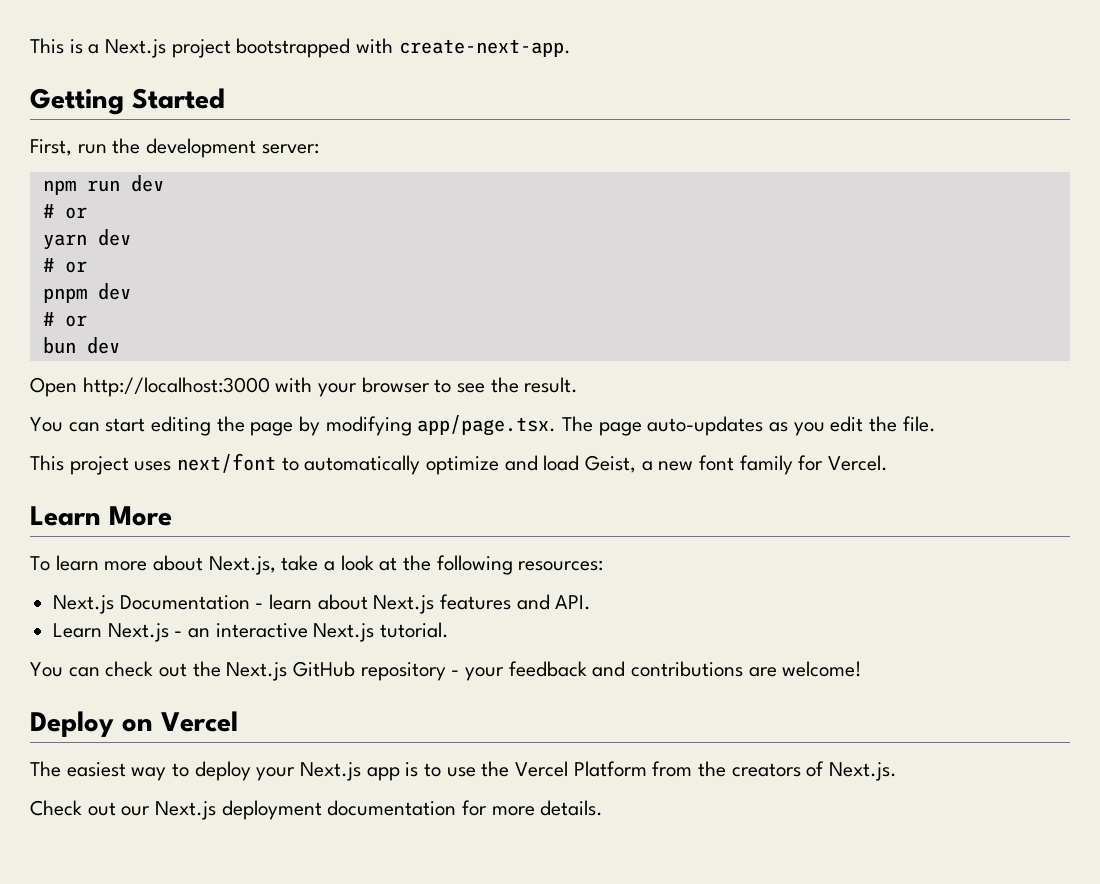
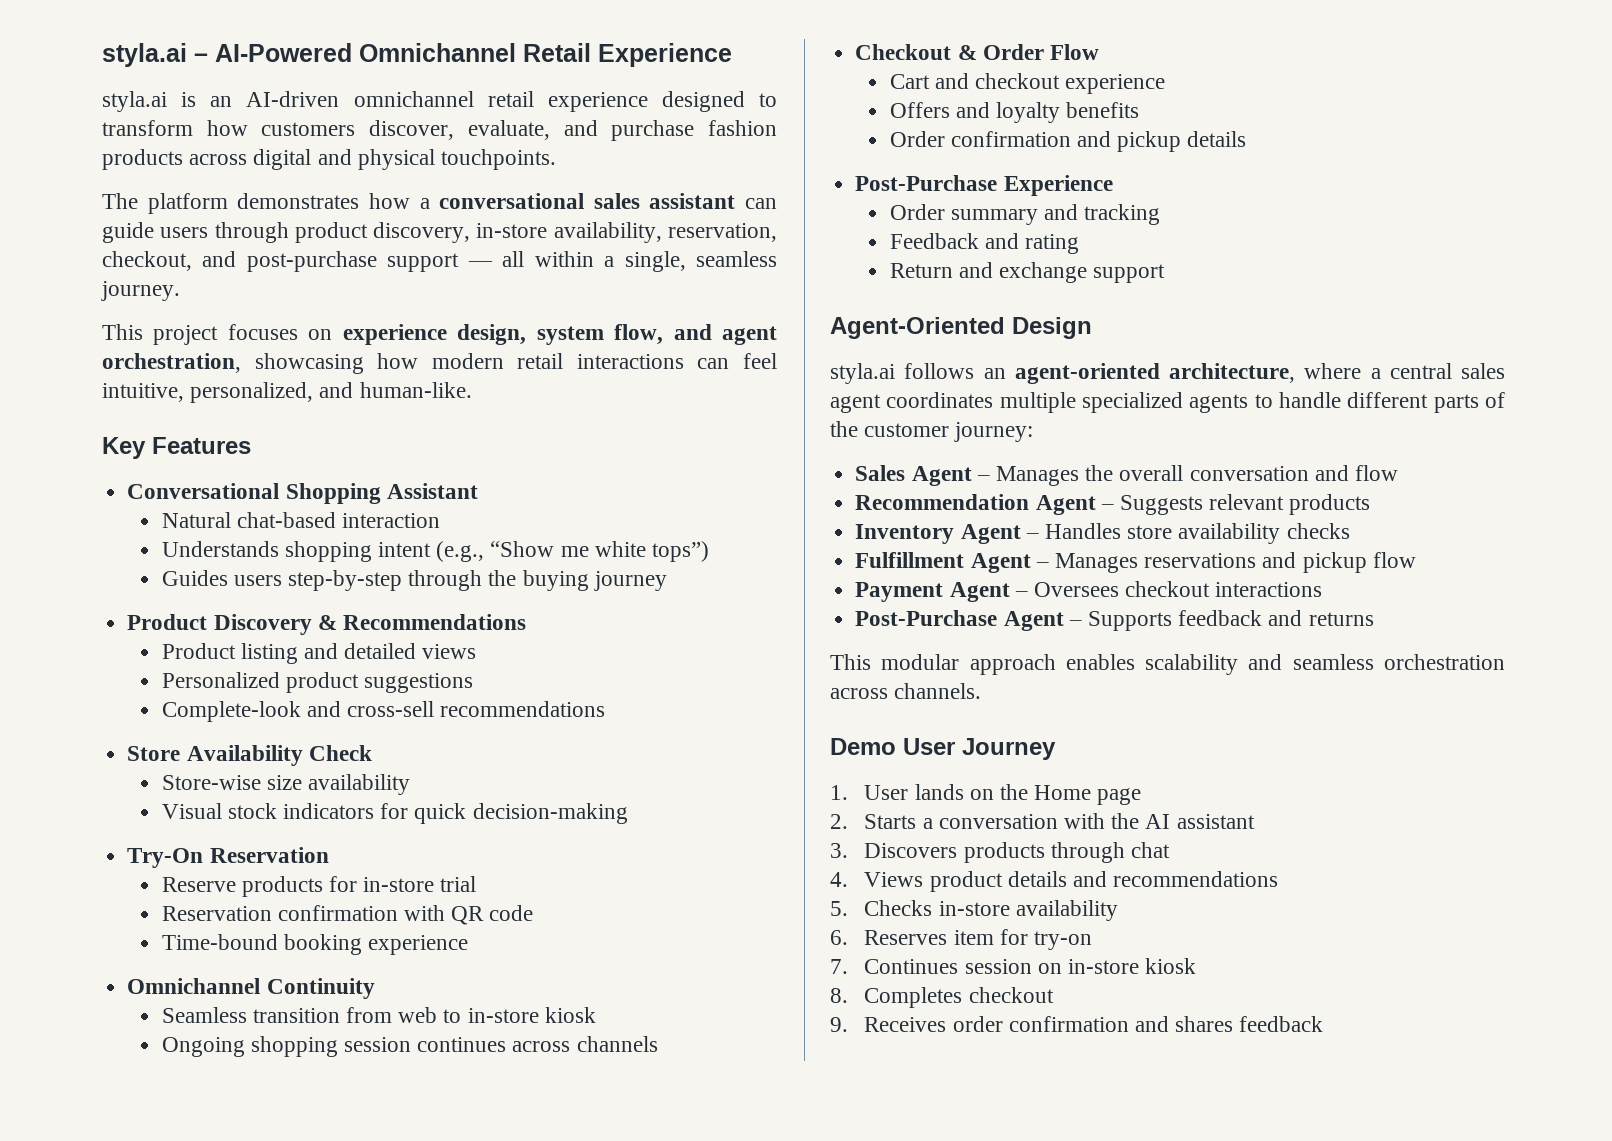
[30,38,571,58] [30,88,225,115] [30,138,319,158] [42,175,164,195] [42,204,87,219] [42,229,131,250] [42,258,87,273] [42,283,131,303] [42,312,87,327] [42,337,120,354] [30,377,579,397] [30,415,936,436] [30,453,889,475] [30,506,172,526] [30,555,604,575] [53,594,592,614] [53,622,450,642] [30,661,863,681] [30,711,238,737] [30,761,898,781] [30,800,604,820] This is a Next.js project bootstrapped with create-next-app. // Getting Started // First, run the development server: // npm run dev // # or // yarn dev // # or // pnpm dev // # or // bun dev // Open http://localhost:3000 with your browser to see the result. // You can start editing the page by modifying app/page.tsx. The page auto-updates as you edit the file. // This project uses next/font to automatically optimize and load Geist, a new font family for Vercel. // Learn More // To learn more about Next.js, take a look at the following resources: // Next.js Documentation - learn about Next.js features and API. // Learn Next.js - an interactive Next.js tutorial. // You can check out the Next.js GitHub repository - your feedback and contributions are welcome! // Deploy on Vercel // The easiest way to deploy your Next.js app is to use the Vercel Platform from the creators of Next.js. // Check out our Next.js deployment documentation for more details. -> [102,43,732,67] [102,91,777,112] [102,120,777,141] [102,149,557,170] [102,193,777,214] [102,222,777,243] [102,251,777,272] [101,281,180,301] [102,324,777,345] [102,353,777,374] [102,382,472,403] [102,437,251,459] [127,483,478,504] [161,512,441,528] [161,541,710,562] [161,570,667,591] [127,614,526,635] [161,643,477,664] [161,672,474,693] [161,701,606,722] [127,745,372,766] [161,774,411,795] [161,803,628,824] [127,847,329,868] [161,876,477,897] [161,905,534,925] [161,934,469,955] [127,978,375,999] [161,1007,596,1023] [161,1036,658,1057] [855,44,1099,60] [889,73,1166,94] [889,102,1140,123] [889,131,1247,152] [855,175,1113,196] [889,204,1161,225] [889,233,1080,254] [889,262,1166,283] [830,317,1092,339] [830,363,1505,384] [830,392,1505,413] [830,421,1034,442] [855,465,1398,486] [855,494,1371,515] [855,523,1350,544] [855,552,1416,573] [855,581,1323,602] [855,610,1374,631] [830,654,1505,675] [830,683,982,699] [830,738,1056,760] [830,784,1142,805] [830,813,1255,829] [830,842,1170,863] [830,871,1279,892] [830,900,1118,921] [830,929,1092,950] [830,958,1197,974] [830,987,1054,1008] [830,1016,1324,1032] styla.ai – AI-Powered Omnichannel Retail Experience // styla.ai is an AI-driven omnichannel retail experience designed to transform how customers discover, evaluate, and purchase fashion products across digital and physical touchpoints. // The platform demonstrates how a conversational sales assistant can guide users through product discovery, in-store availability, reservation, checkout, and post-purchase support — all within a single, seamless journey. // This project focuses on experience design, system flow, and agent orchestration, showcasing how modern retail interactions can feel intuitive, personalized, and human-like. // Key Features // Conversational Shopping Assistant // Natural chat-based interaction // Understands shopping intent (e.g., “Show me white tops”) // Guides users step-by-step through the buying journey // Product Discovery & Recommendations // Product listing and detailed views // Personalized product suggestions // Complete-look and cross-sell recommendations // Store Availability Check // Store-wise size availability // Visual stock indicators for quick decision-making // Try-On Reservation // Reserve products for in-store trial // Reservation confirmation with QR code // Time-bound booking experience // Omnichannel Continuity // Seamless transition from web to in-store kiosk // Ongoing shopping session continues across channels // Checkout & Order Flow // Cart and checkout experience // Offers and loyalty benefits // Order confirmation and pickup details // Post-Purchase Experience // Order summary and tracking // Feedback and rating // Return and exchange support // Agent-Oriented Design // styla.ai follows an agent-oriented architecture, where a central sales agent coordinates multiple specialized agents to handle different parts of the customer journey: // Sales Agent – Manages the overall conversation and flow // Recommendation Agent – Suggests relevant products // Inventory Agent – Handles store availability checks // Fulfillment Agent – Manages reservations and pickup flow // Payment Agent – Oversees checkout interactions // Post-Purchase Agent – Supports feedback and returns // This modular approach enables scalability and seamless orchestration across channels. // Demo User Journey // 1. User lands on the Home page // 2. Starts a conversation with the AI assistant // 3. Discovers products through chat // 4. Views product details and recommendations // 5. Checks in-store availability // 6. Reserves item for try-on // 7. Continues session on in-store kiosk // 8. Completes checkout // 9. Receives order confirmation and shares feedback

